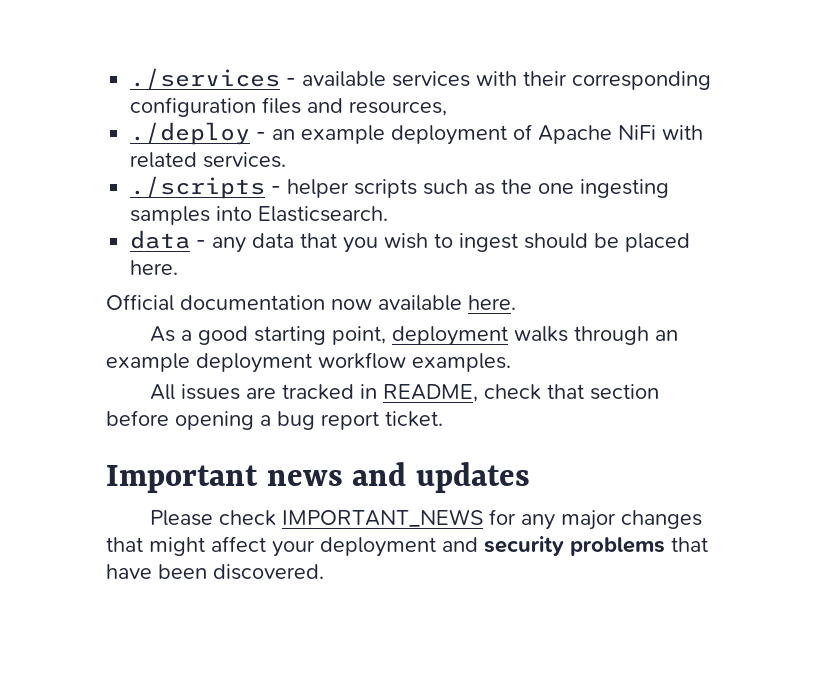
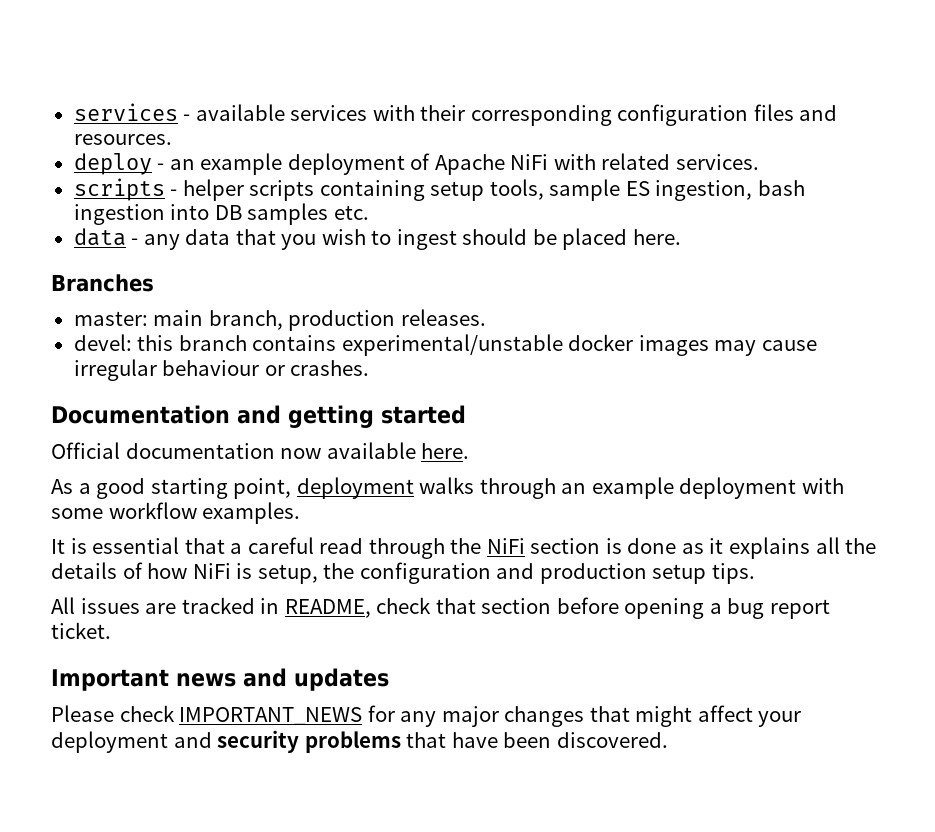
[130,68,281,90] ./services -> [73,103,178,121] services
[349,101,448,116] [130,122,251,145] resources, // ./deploy -> [73,134,172,145] [73,153,152,175] resources. // deploy
[130,176,266,199] ./scripts -> [73,178,165,201] scripts
[423,179,670,198] [130,206,389,225] such as the one ingesting samples into Elasticsearch. -> [319,179,805,201] [73,203,369,225] containing setup tools, sample ES ingestion, bash ingestion into DB samples etc.
(179, 267) none -> [51,274,154,292] [73,309,486,331] [73,334,817,356] [73,359,370,381] [51,405,466,428] // Branches // master: main branch, production releases. // devel: this branch contains experimental/unstable docker images may cause irregular behaviour or crashes. // Documentation and getting started
(312, 363) none -> [801,478,844,494] [51,508,103,519] with some
(511, 362) none -> [51,537,877,559] [51,562,755,584] // It is essential that a careful read through the NiFi section is done as it explains all the details of how NiFi is setup, the configuration and production setup tips.

